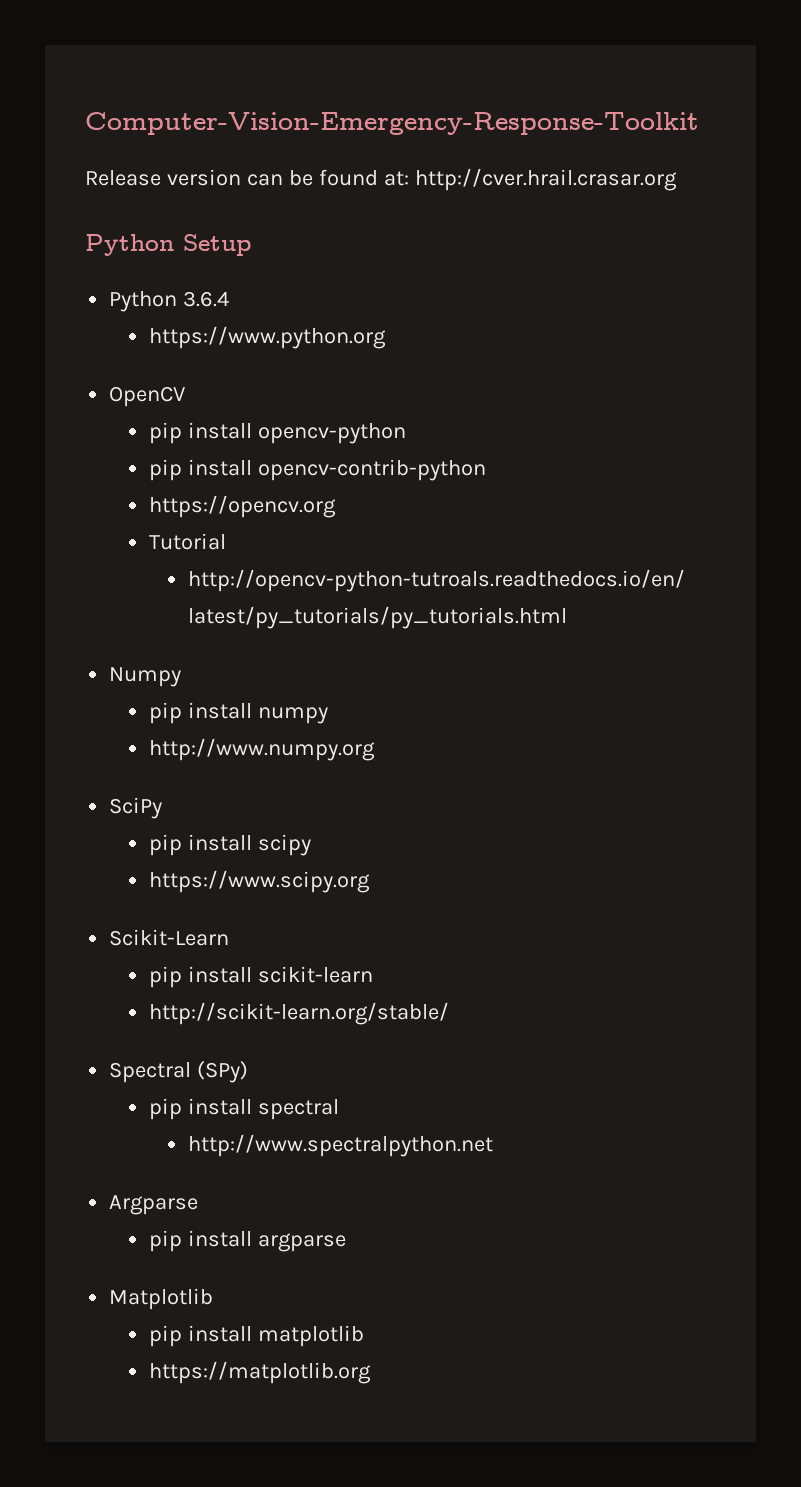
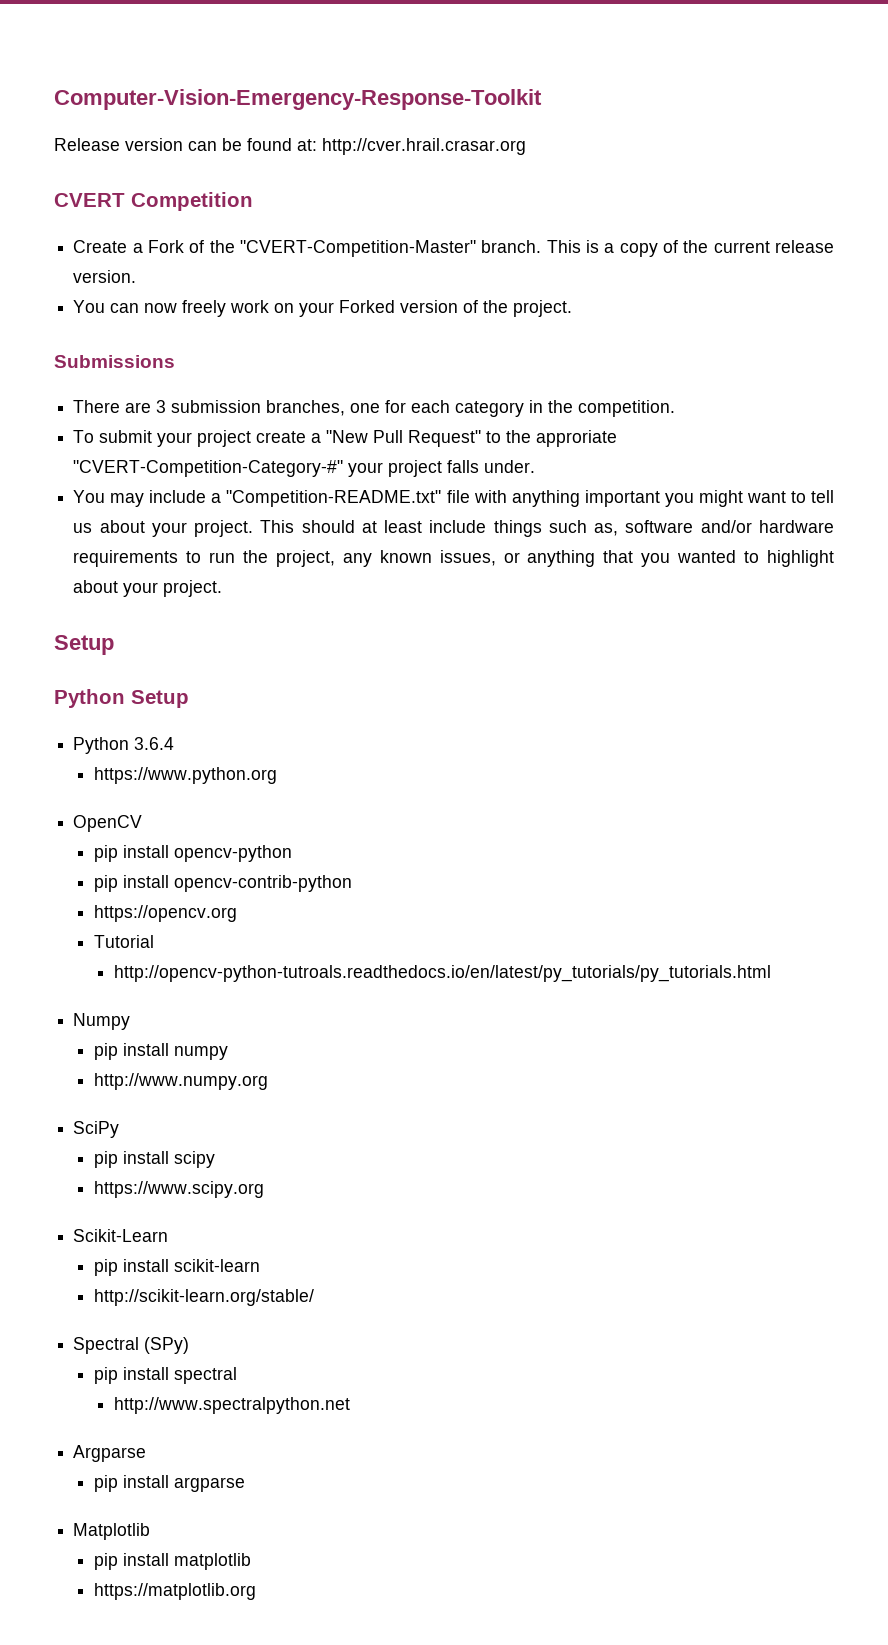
(677, 179) none -> [54,192,253,211] [73,240,834,257] [73,270,137,283] [73,300,573,317] [54,355,175,368] [73,400,676,417] [73,430,618,447] [73,460,536,477] [73,490,834,507] [73,520,834,537] [73,550,835,567] [73,580,223,597] [54,635,114,655] // CVERT Competition // Create a Fork of the "CVERT-Competition-Master" branch. This is a copy of the current release version. // You can now freely work on your Forked version of the project. // Submissions // There are 3 submission branches, one for each category in the competition. // To submit your project create a "New Pull Request" to the approriate "CVERT-Competition-Category-#" your project falls under. // You may include a "Competition-README.txt" file with anything important you might want to tell us about your project. This should at least include things such as, software and/or hardware requirements to run the project, any known issues, or anything that you wanted to highlight about your project. // Setup

